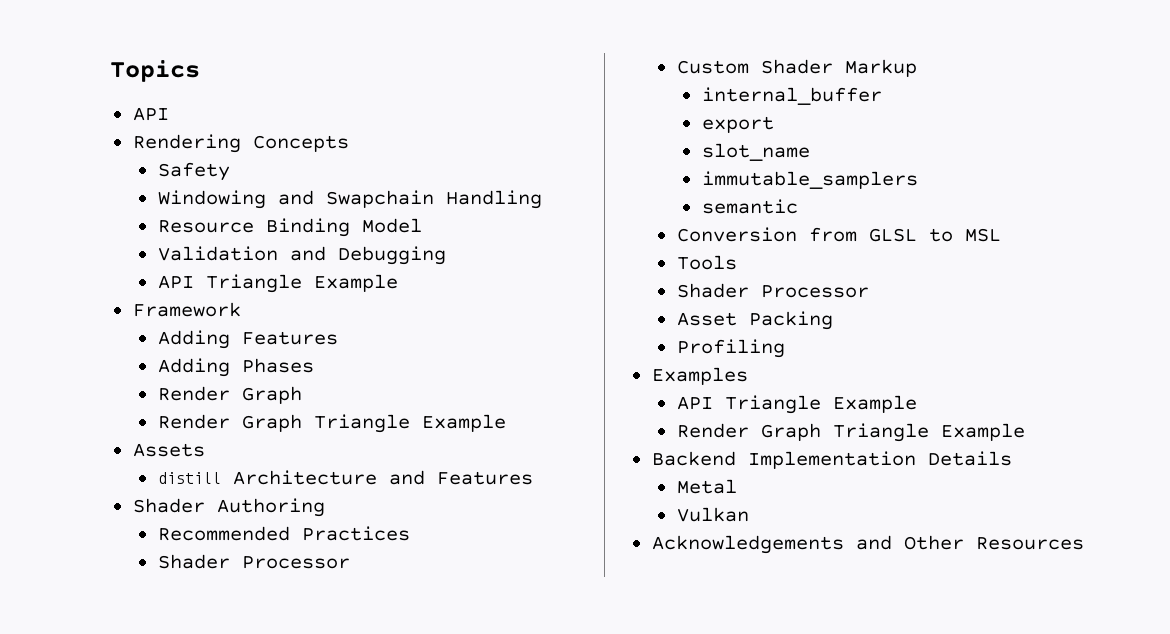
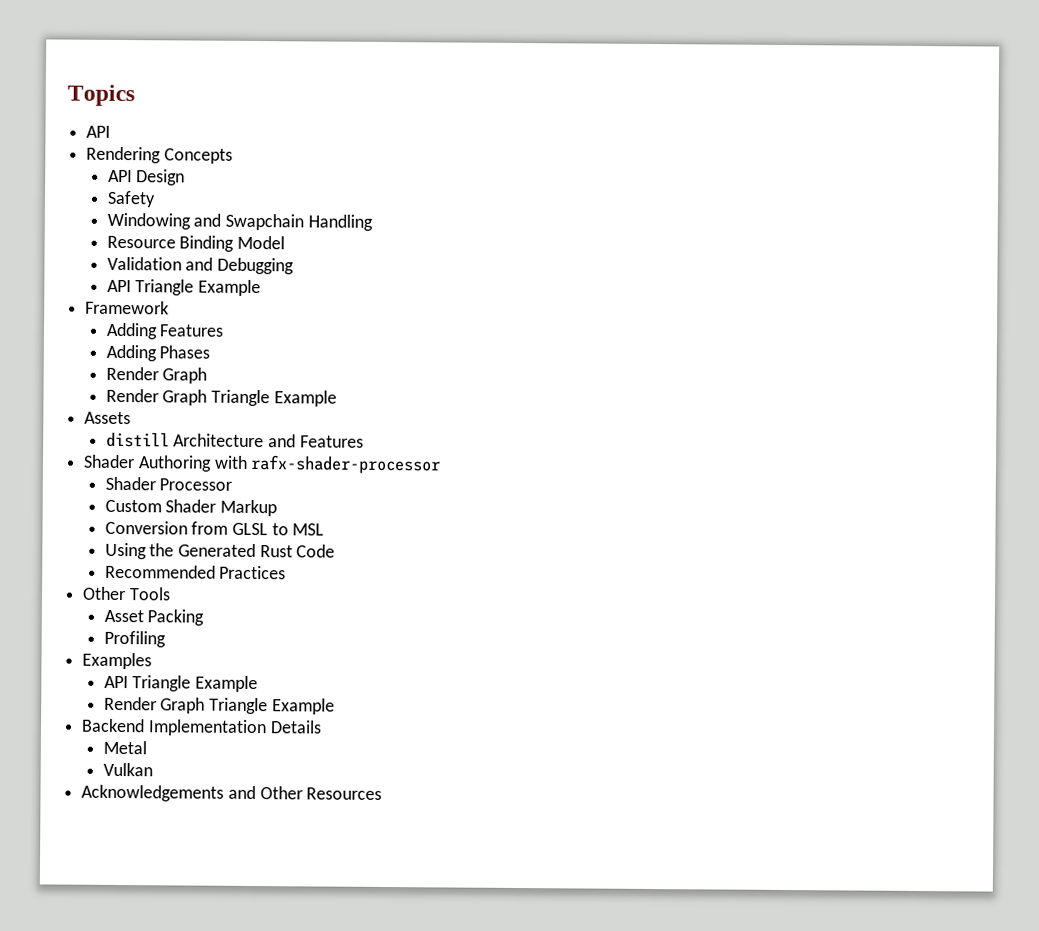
(349, 143) none -> [107,169,186,186] // API Design
[157,526,410,541] // Recommended Practices -> [213,454,442,475] with rafx-shader-processor
[701,87,882,105] [701,116,774,133] [701,143,810,161] [701,171,918,189] [701,199,798,214] // internal_buffer // export // slot_name // immutable_samplers // semantic -> (278, 508) none
(1001, 235) none -> [104,542,336,560] [104,564,287,580] [82,586,127,601] Using the Generated Rust Code // Recommended Practices // Other
[676,283,869,298] // Shader Processor -> (171, 594) none

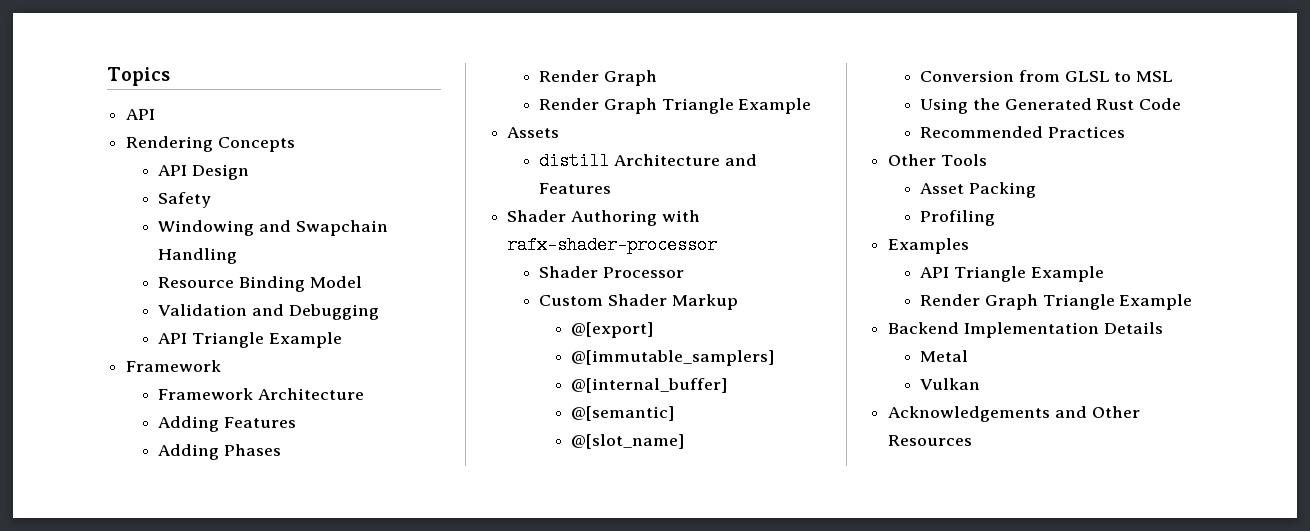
(170, 307) none -> [158,388,364,400] // Framework Architecture
(278, 508) none -> [571,322,654,338] [571,350,775,366] [571,378,728,393] [571,406,675,421] [571,434,685,449] // @[export] // @[immutable_samplers] // @[internal_buffer] // @[semantic] // @[slot_name]

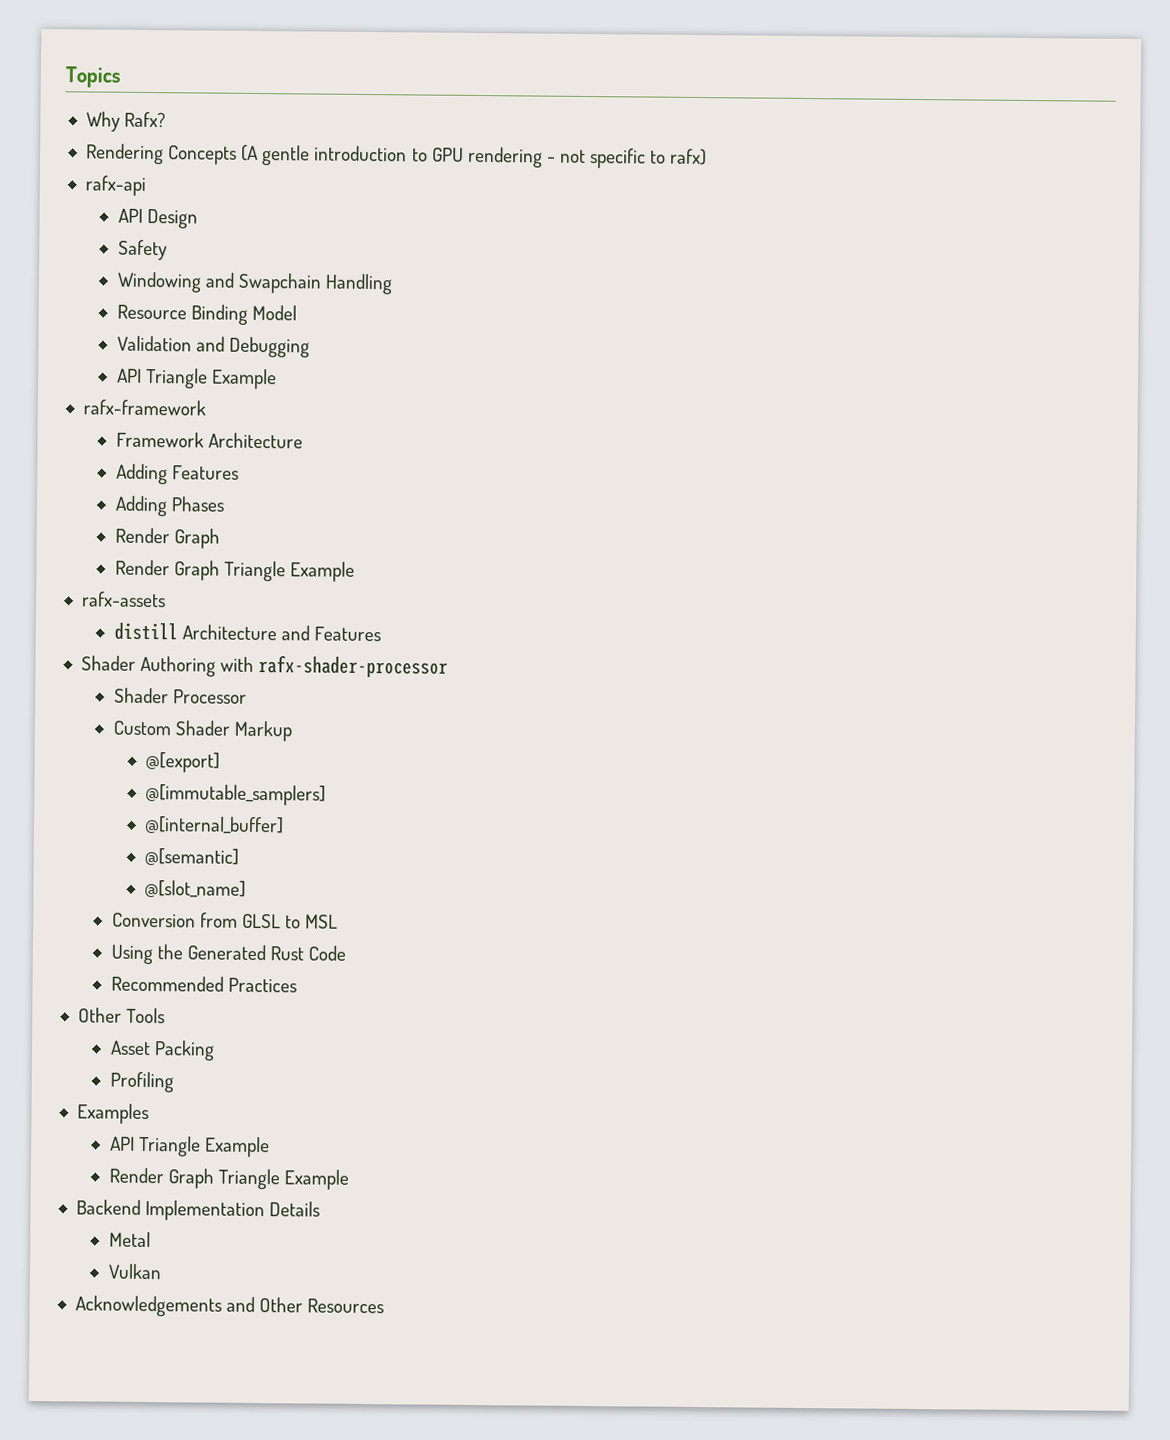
[126,109,156,120] API -> [85,111,167,132] Why Rafx?
(295, 144) none -> [241,144,708,169] [84,175,146,196] (A gentle introduction to GPU rendering - not specific to rafx) // rafx-api
[126,360,222,372] Framework -> [82,399,206,416] rafx-framework
[507,127,560,138] Assets -> [81,591,166,608] rafx-assets

